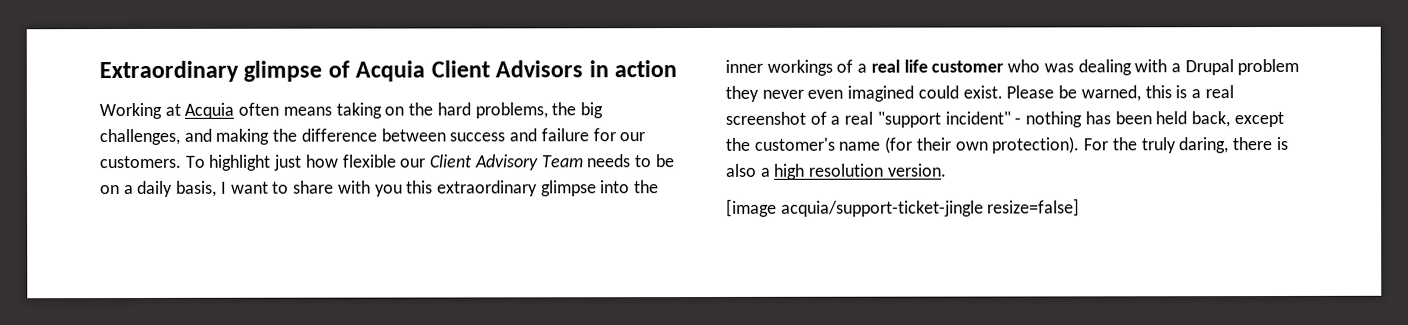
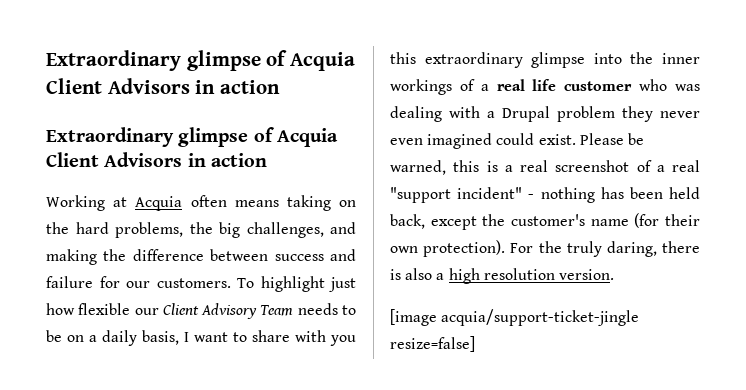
[99,60,678,83] Extraordinary glimpse of Acquia Client Advisors in action -> [46,50,356,71] [46,78,281,94] [46,127,338,147] [46,152,267,167] Extraordinary glimpse of Acquia Client Advisors in action // Extraordinary glimpse of Acquia Client Advisors in action

